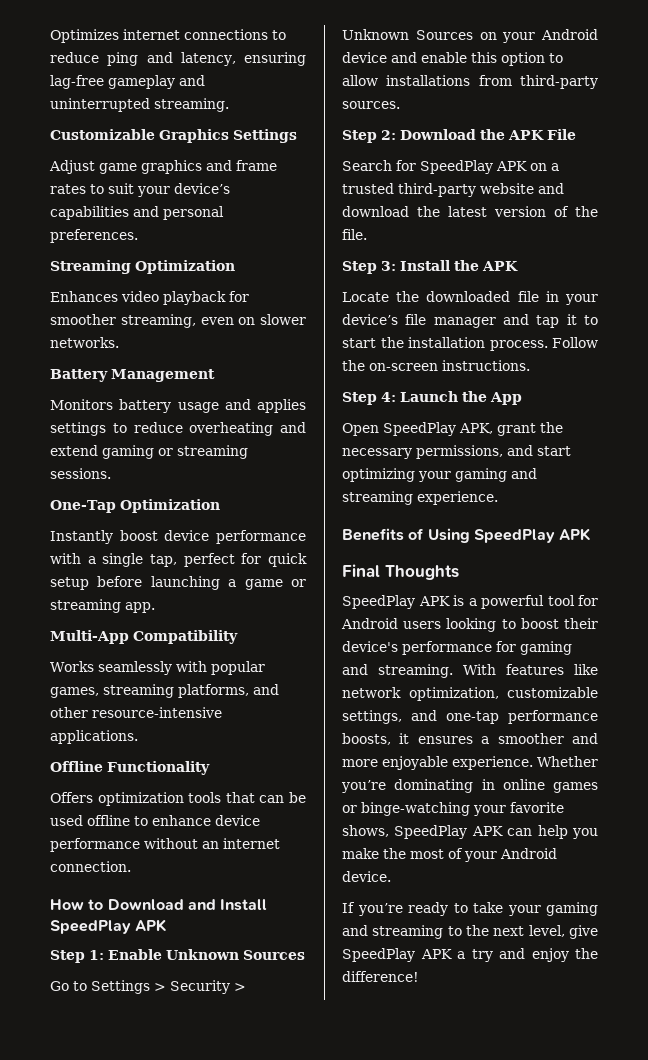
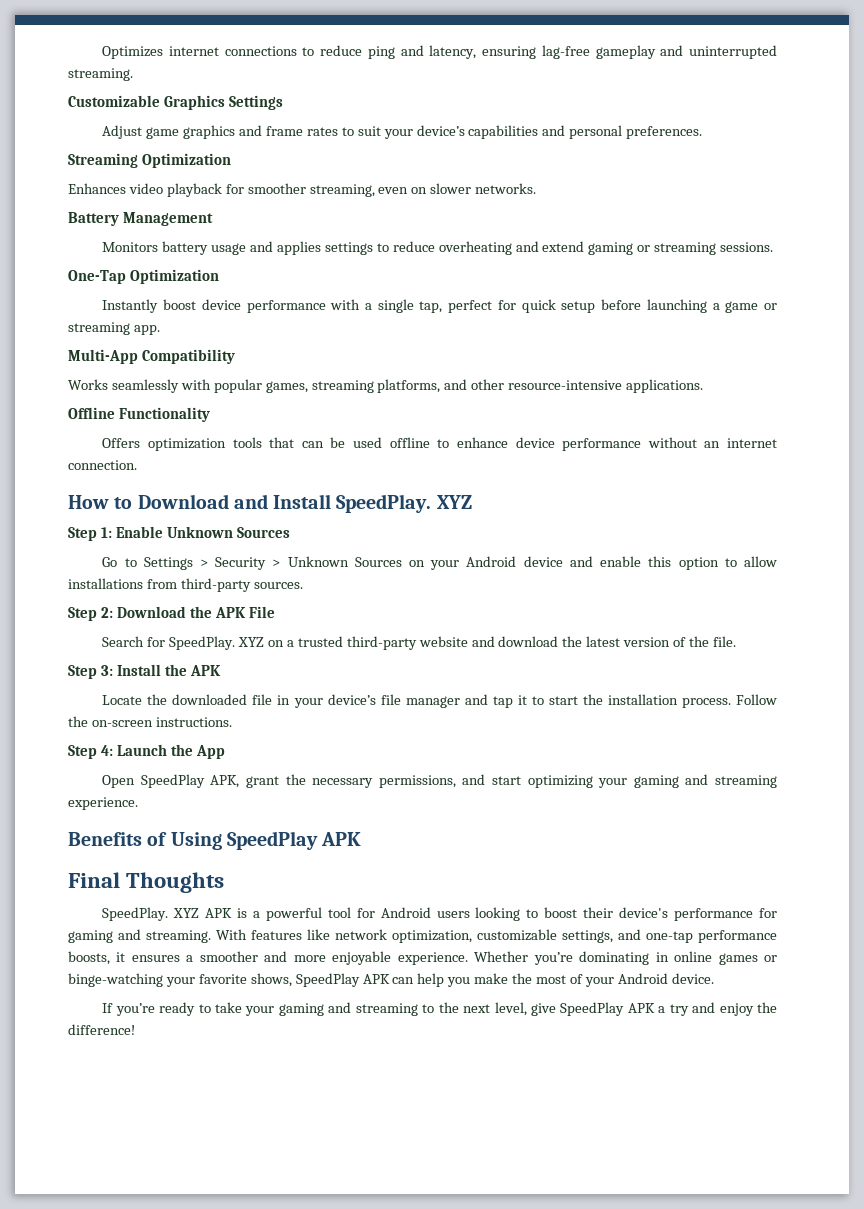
[50,919,168,934] SpeedPlay APK -> [336,494,472,513] SpeedPlay. XYZ
[420,160,527,174] SpeedPlay APK -> [169,636,265,650] SpeedPlay. XYZ
[342,595,415,609] SpeedPlay -> [102,907,200,921] SpeedPlay. XYZ

